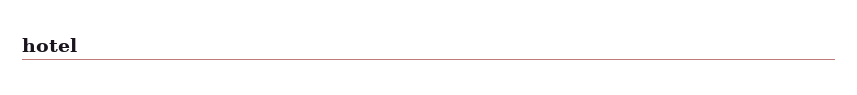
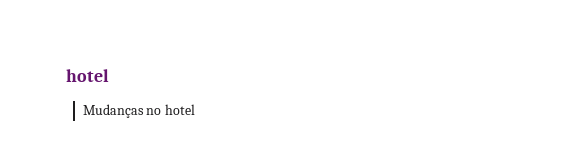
[22,38,77,52] hotel -> [66,69,109,82] [82,104,196,118] hotel // Mudanças no hotel

